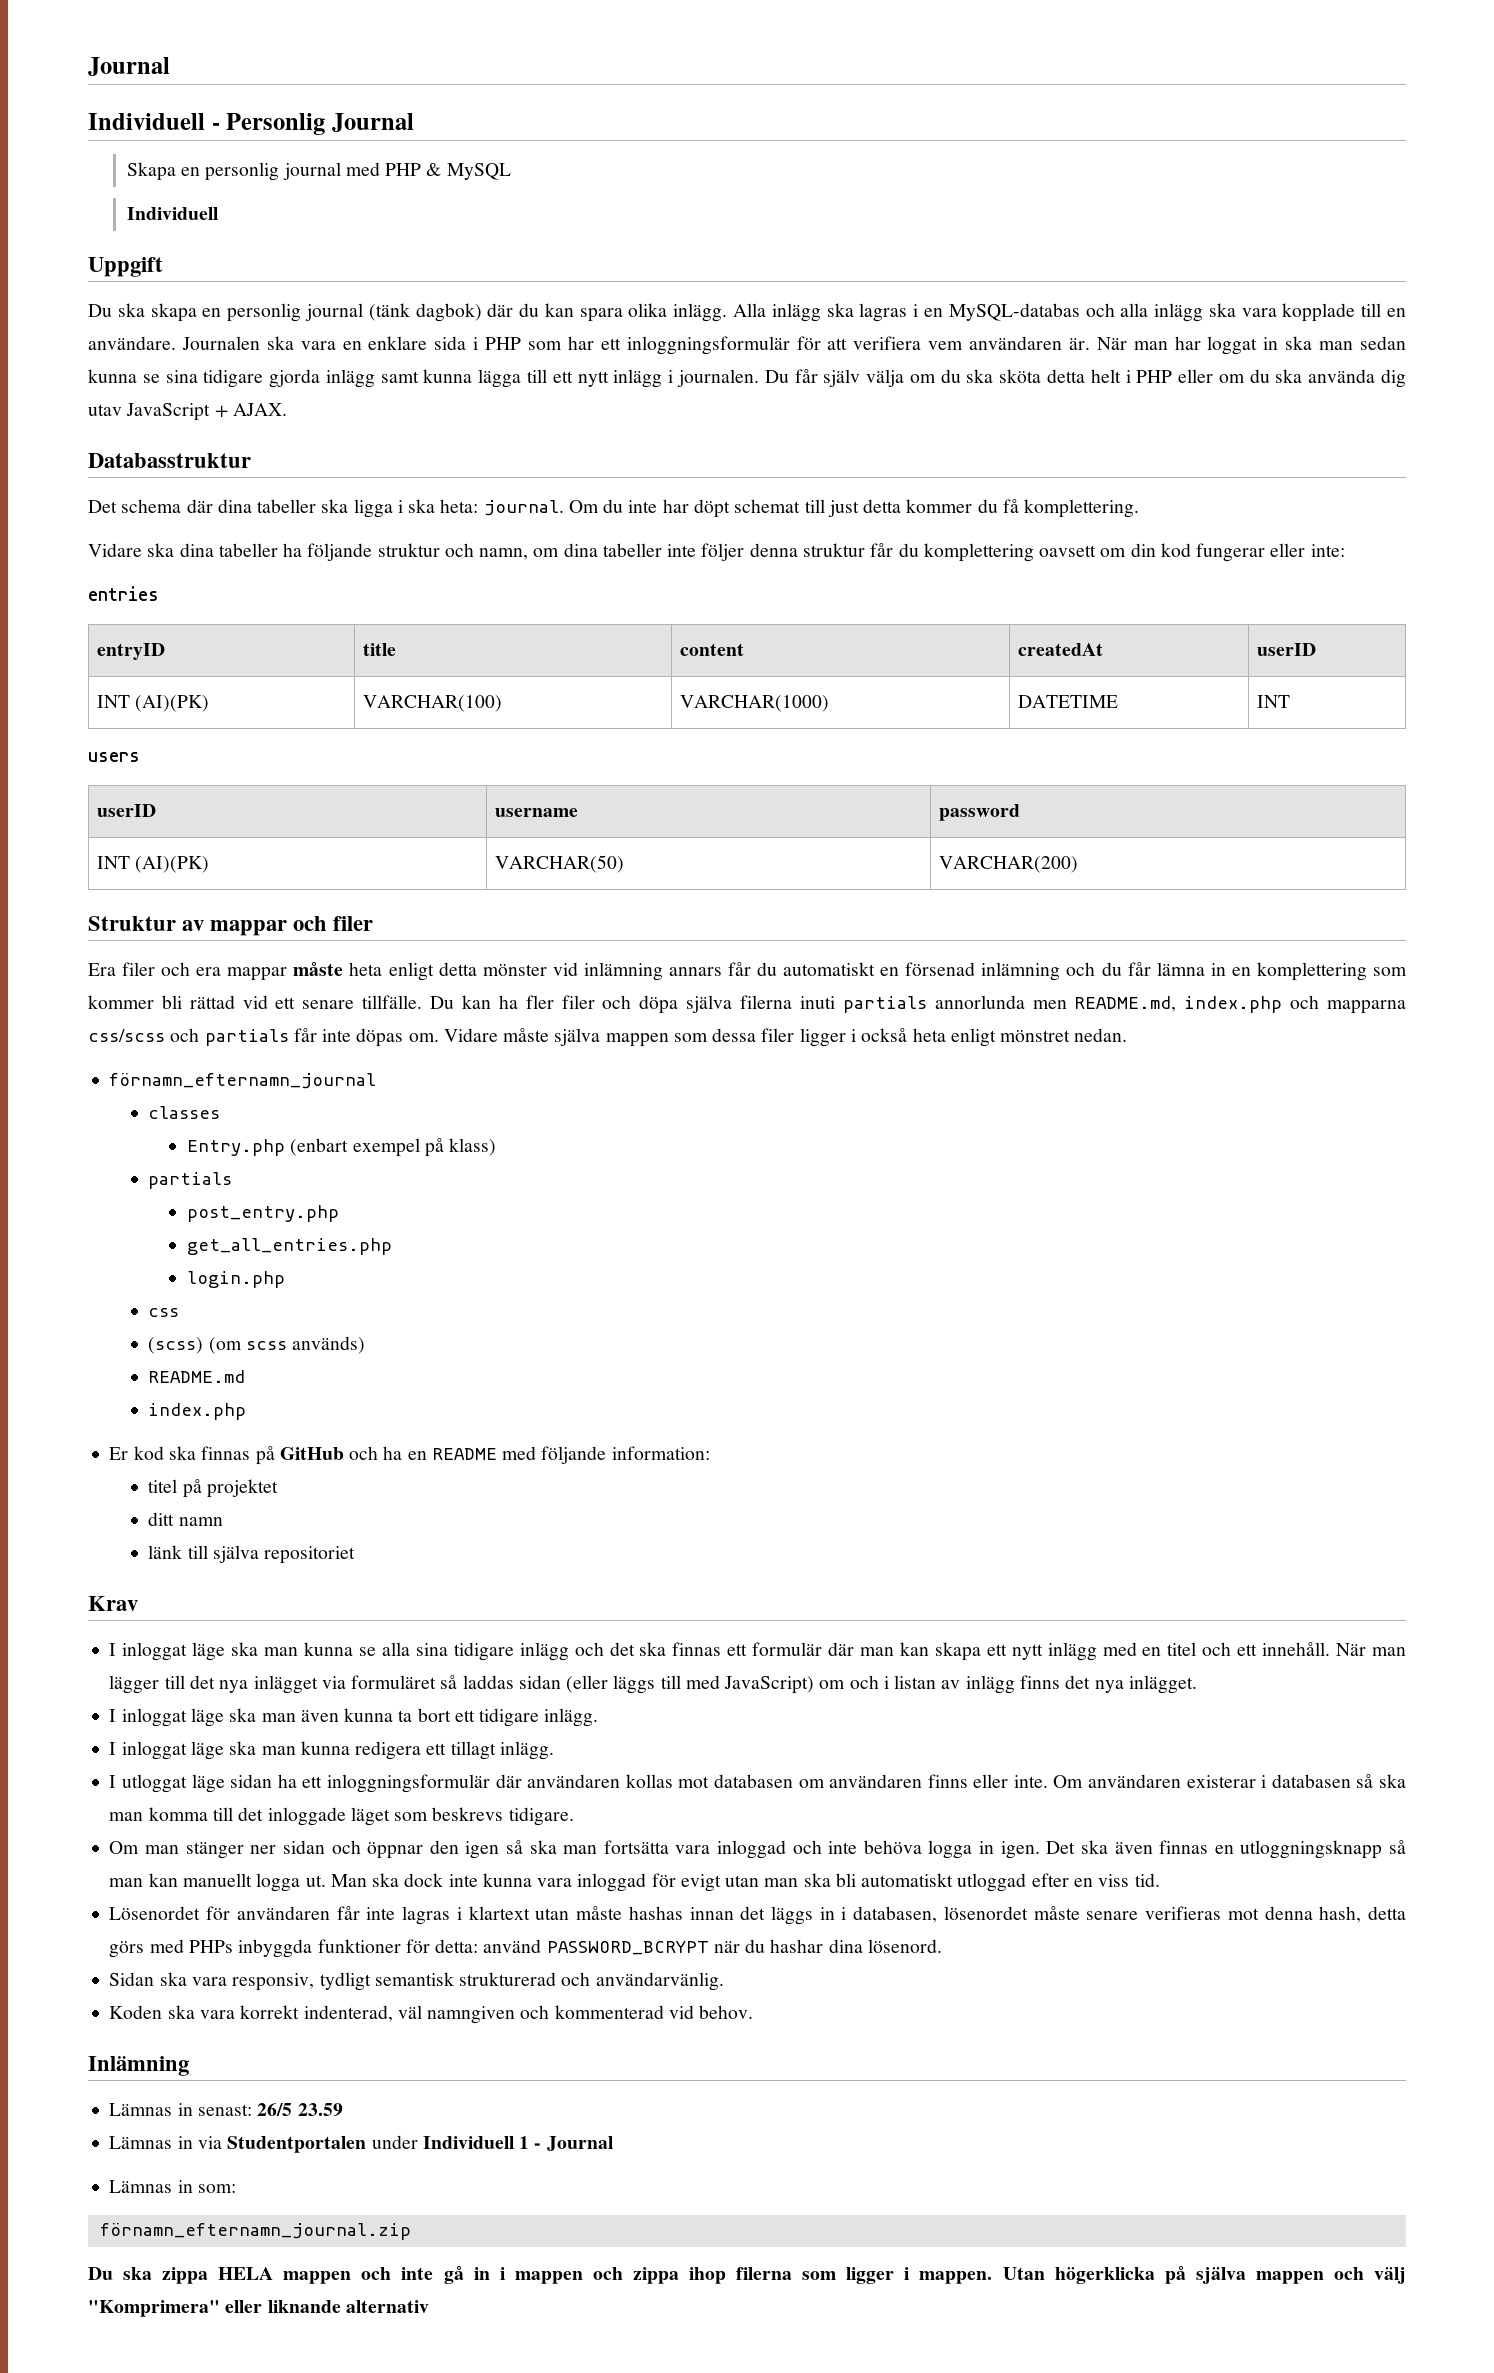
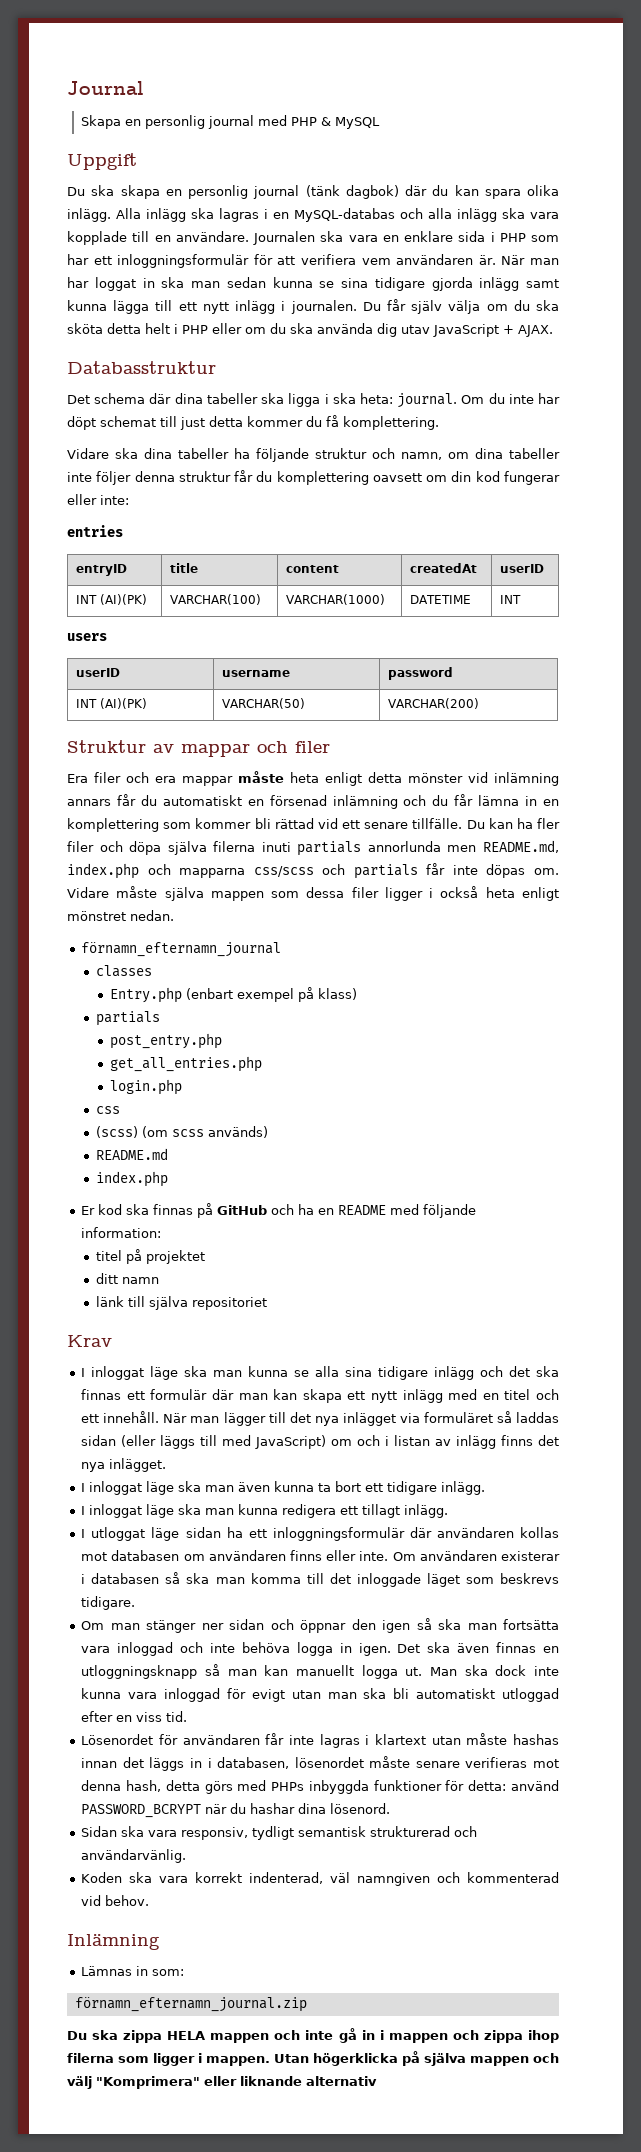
[88,57,170,76] [88,113,414,135] Journal // Individuell - Personlig Journal -> [67,81,144,95] Journal
[126,207,218,220] // Individuell -> (381, 123) none
[109,2103,343,2116] [109,2135,613,2153] // Lämnas in senast: 26/5 23.59 // Lämnas in via Studentportalen under Individuell 1 - Journal -> (160, 1942) none

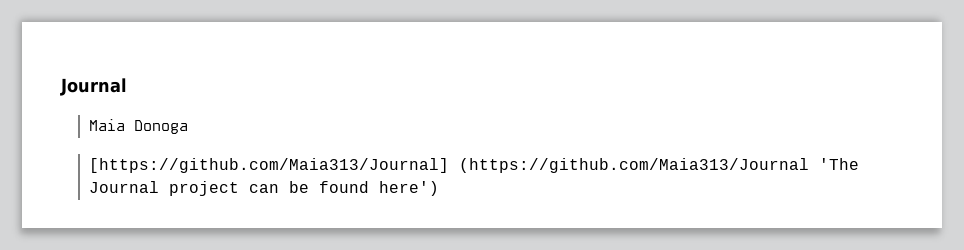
[81,115,381,129] [67,153,137,170] [67,185,559,199] [67,208,559,222] [67,231,559,245] [67,254,559,268] [67,277,559,291] [67,299,559,314] [67,323,553,337] [67,361,216,374] [67,393,560,408] [67,415,439,430] [67,448,560,462] [67,470,560,485] [67,494,129,505] [67,525,123,537] [75,564,127,576] [169,563,198,573] [285,565,339,573] [409,563,477,573] [499,564,544,573] [75,594,147,605] [169,594,261,605] [285,594,385,605] [409,595,471,604] [499,595,521,604] [67,633,107,641] [75,668,120,677] [221,670,290,677] [387,667,453,680] [75,698,147,709] [221,698,305,709] [387,698,479,709] [67,740,330,757] [67,771,559,786] [67,794,560,809] [67,818,561,832] [67,840,559,856] [67,863,559,879] [67,886,559,901] [67,910,174,921] [81,942,282,957] [95,965,152,977] [110,987,358,1003] [95,1011,160,1026] [110,1033,223,1049] [110,1056,263,1072] [110,1079,183,1095] [95,1106,120,1114] [95,1126,268,1138] [95,1148,168,1160] [95,1171,168,1187] [81,1203,477,1218] [81,1227,162,1238] [95,1249,205,1264] [95,1273,159,1284] [95,1296,267,1310] [67,1335,112,1347] [81,1366,559,1380] [81,1389,560,1403] [81,1411,559,1426] [81,1435,559,1449] [81,1458,167,1472] [81,1481,486,1495] [81,1504,449,1518] [81,1527,559,1541] [81,1550,560,1561] [81,1572,559,1587] [81,1596,136,1610] [81,1618,560,1633] [81,1642,559,1656] [81,1664,559,1679] [81,1688,559,1702] [81,1711,188,1722] [81,1733,559,1748] [81,1756,559,1771] [81,1780,559,1794] [81,1803,391,1818] [81,1826,478,1840] [81,1849,187,1863] [81,1872,559,1886] [81,1895,150,1906] [67,1934,160,1950] [81,1966,185,1976] [74,1997,307,2012] [67,2028,560,2043] [67,2051,559,2066] [67,2076,377,2089] Skapa en personlig journal med PHP & MySQL // Uppgift // Du ska skapa en personlig journal (tänk dagbok) där du kan spara olika inlägg. Alla inlägg ska lagras i en MySQL-databas och alla inlägg ska vara kopplade till en användare. Journalen ska vara en enklare sida i PHP som har ett inloggningsformulär för att verifiera vem användaren är. När man har loggat in ska man sedan kunna se sina tidigare gjorda inlägg samt kunna lägga till ett nytt inlägg i journalen. Du får själv välja om du ska sköta detta helt i PHP eller om du ska använda dig utav JavaScript + AJAX. // Databasstruktur // Det schema där dina tabeller ska ligga i ska heta: journal. Om du inte har döpt schemat till just detta kommer du få komplettering. // Vidare ska dina tabeller ha följande struktur och namn, om dina tabeller inte följer denna struktur får du komplettering oavsett om din kod fungerar eller inte: // entries // entryID | title | content | createdAt | userID // INT (AI)(PK) | VARCHAR(100) | VARCHAR(1000) | DATETIME | INT // users // userID | username | password // INT (AI)(PK) | VARCHAR(50) | VARCHAR(200) // Struktur av mappar och filer // Era filer och era mappar måste heta enligt detta mönster vid inlämning annars får du automatiskt en försenad inlämning och du får lämna in en komplettering som kommer bli rättad vid ett senare tillfälle. Du kan ha fler filer och döpa själva filerna inuti partials annorlunda men README.md, index.php och mapparna css/scss och partials får inte döpas om. Vidare måste själva mappen som dessa filer ligger i också heta enligt mönstret nedan. // förnamn_efternamn_journal // classes // Entry.php (enbart exempel på klass) // partials // post_entry.php // get_all_entries.php // login.php // css // (scss) (om scss används) // README.md // index.php // Er kod ska finnas på GitHub och ha en README med följande information: // titel på projektet // ditt namn // länk till själva repositoriet // Krav // I inloggat läge ska man kunna se alla sina tidigare inlägg och det ska finnas ett formulär där man kan skapa ett nytt inlägg med en titel och ett innehåll. När man lägger till det nya inlägget via formuläret så laddas sidan (eller läggs till med JavaScript) om och i listan av inlägg finns det nya inlägget. // I inloggat läge ska man även kunna ta bort ett tidigare inlägg. // I inloggat läge ska man kunna redigera ett tillagt inlägg. // I utloggat läge sidan ha ett inloggningsformulär där användaren kollas mot databasen om användaren finns eller inte. Om användaren existerar i databasen så ska man komma till det inloggade läget som beskrevs tidigare. // Om man stänger ner sidan och öppnar den igen så ska man fortsätta vara inloggad och inte behöva logga in igen. Det ska även finnas en utloggningsknapp så man kan manuellt logga ut. Man ska dock inte kunna vara inloggad för evigt utan man ska bli automatiskt utloggad efter en viss tid. // Lösenordet för användaren får inte lagras i klartext utan måste hashas innan det läggs in i databasen, lösenordet måste senare verifieras mot denna hash, detta görs med PHPs inbyggda funktioner för detta: använd PASSWORD_BCRYPT när du hashar dina lösenord. // Sidan ska vara responsiv, tydligt semantisk strukturerad och användarvänlig. // Koden ska vara korrekt indenterad, väl namngiven och kommenterad vid behov. // Inlämning // Lämnas in som: // förnamn_efternamn_journal.zip // Du ska zippa HELA mappen och inte gå in i mappen och zippa ihop filerna som ligger i mappen. Utan högerklicka på själva mappen och välj "Komprimera" eller liknande alternativ -> [88,119,188,134] [88,158,859,173] [88,181,439,196] Maia Donoga // [https://github.com/Maia313/Journal] (https://github.com/Maia313/Journal 'The Journal project can be found here')

